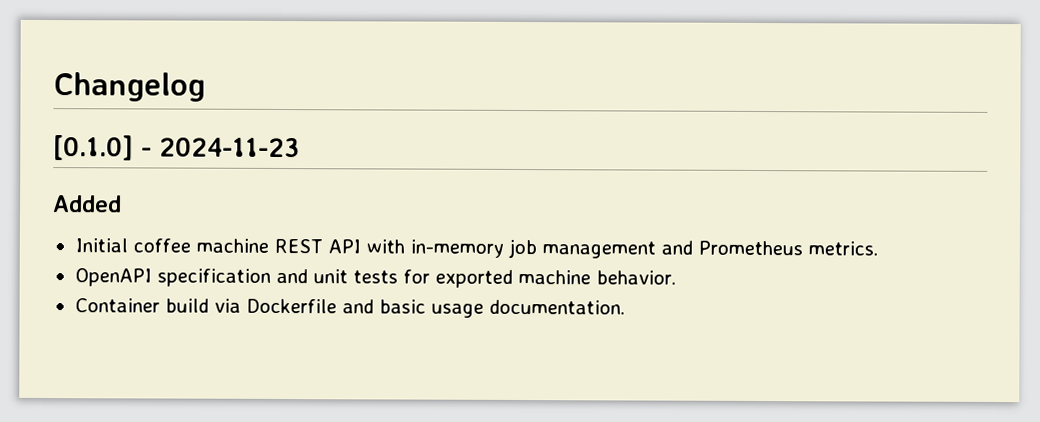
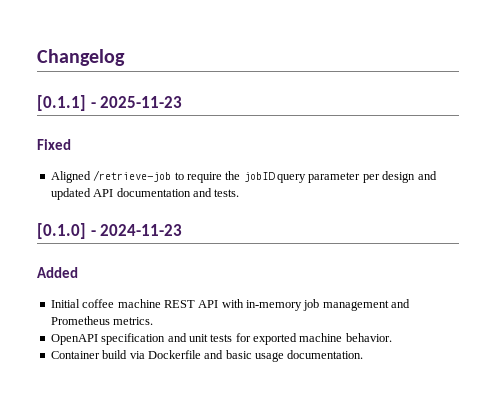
(206, 87) none -> [37,95,183,111] [37,139,71,150] [50,170,437,183] [50,188,240,200] // [0.1.1] - 2025-11-23 // Fixed // Aligned /retrieve-job to require the jobID query parameter per design and updated API documentation and tests.

